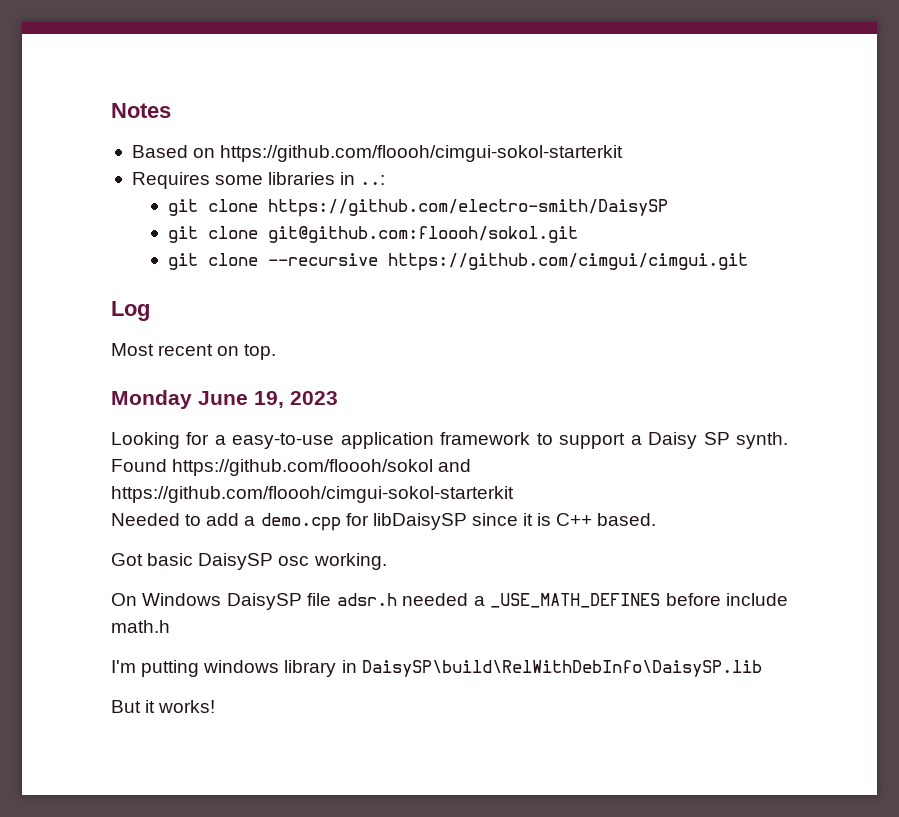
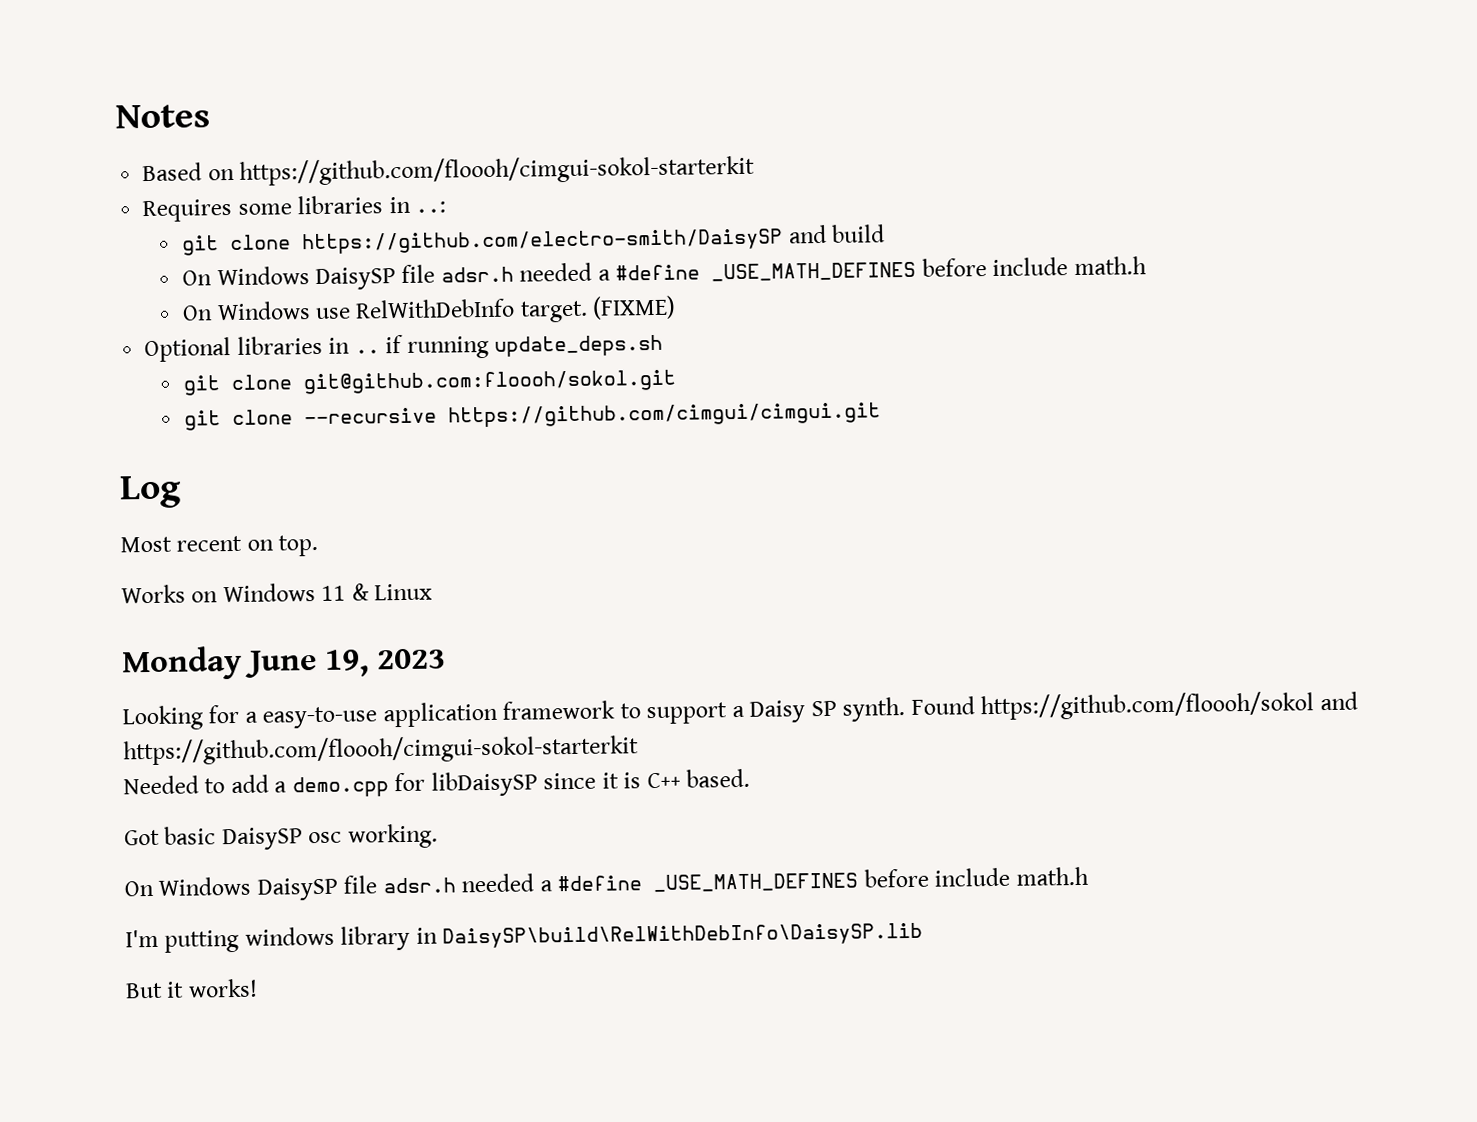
(669, 208) none -> [788,224,886,244] [182,256,1147,290] [182,295,677,323] [144,334,664,363] and build // On Windows DaisySP file adsr.h needed a #define _USE_MATH_DEFINES before include math.h // On Windows use RelWithDebInfo target. (FIXME) // Optional libraries in .. if running update_deps.sh
(277, 352) none -> [121,583,434,604] // Works on Windows 11 & Linux
(485, 601) none -> [557,875,643,892] #define

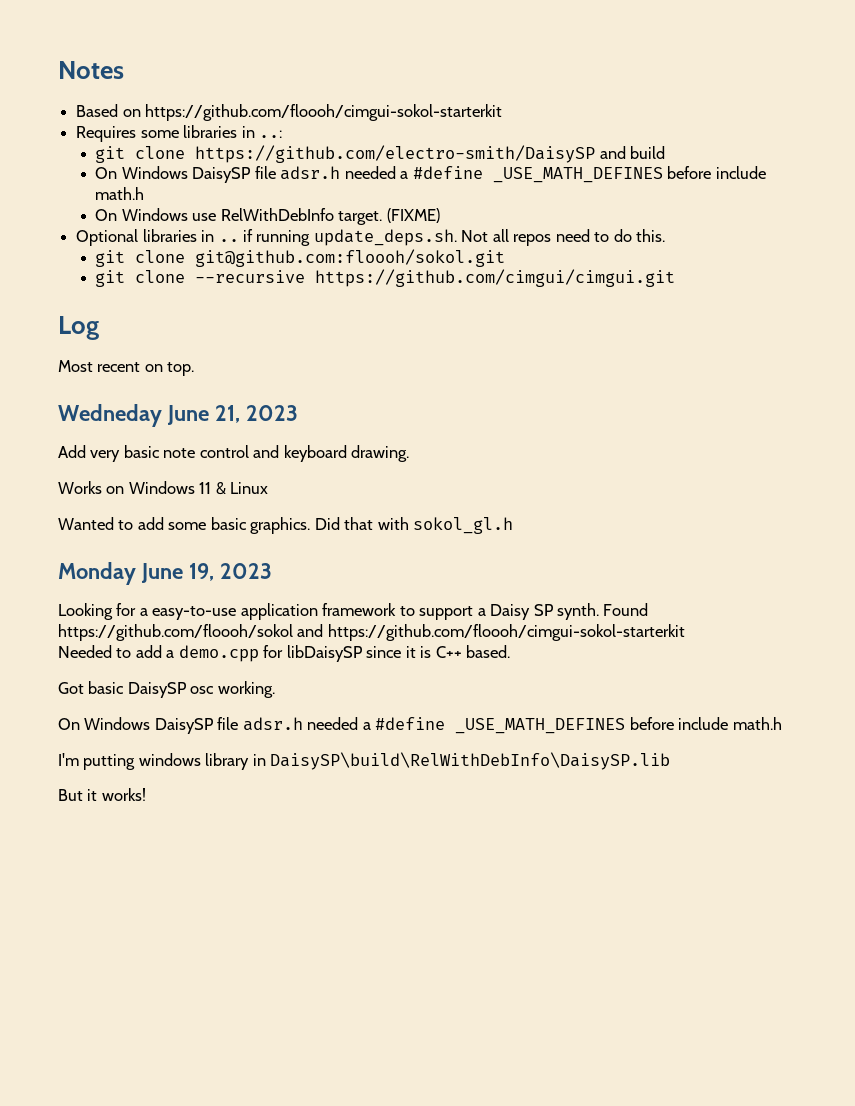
[494,334,664,357] update_deps.sh -> [313,229,666,246] update_deps.sh. Not all repos need to do this.
(319, 545) none -> [58,404,298,427] [58,445,410,462] // Wedneday June 21, 2023 // Add very basic note control and keyboard drawing.
(434, 592) none -> [58,517,514,534] // Wanted to add some basic graphics. Did that with sokol_gl.h

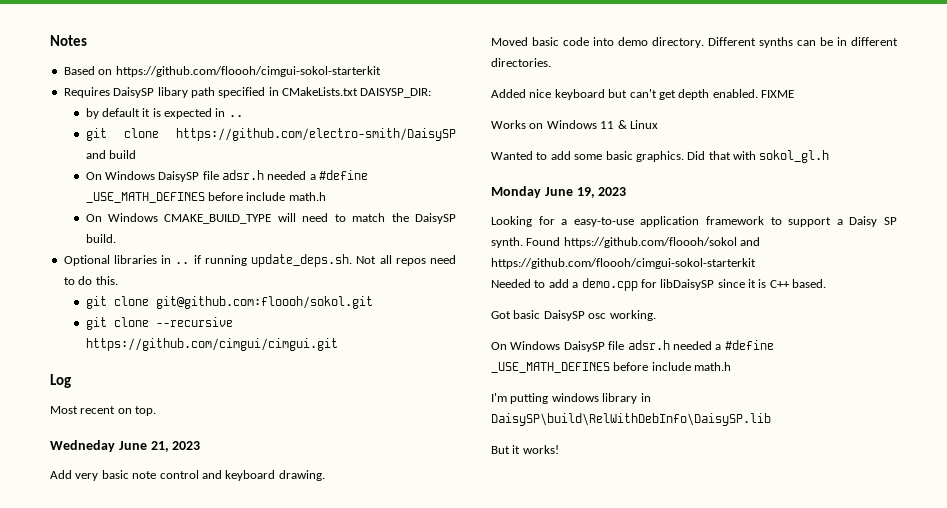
[140,125,282,138] some libraries in ..: -> [113,87,432,98] [85,108,243,119] DaisySP libary path specified in CMakeLists.txt DAISYSP_DIR: // by default it is expected in ..
[192,208,440,225] use RelWithDebInfo target. (FIXME) -> [164,213,457,224] [85,234,116,243] CMAKE_BUILD_TYPE will need to match the DaisySP build.
(410, 453) none -> [491,37,898,48] [491,58,551,67] [491,89,794,100] // Moved basic code into demo directory. Different synths can be in different directories. // Added nice keyboard but can't get depth enabled. FIXME

